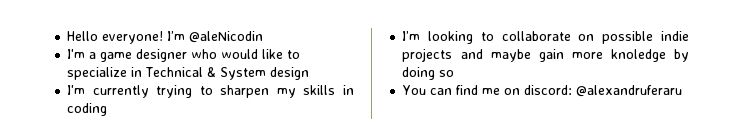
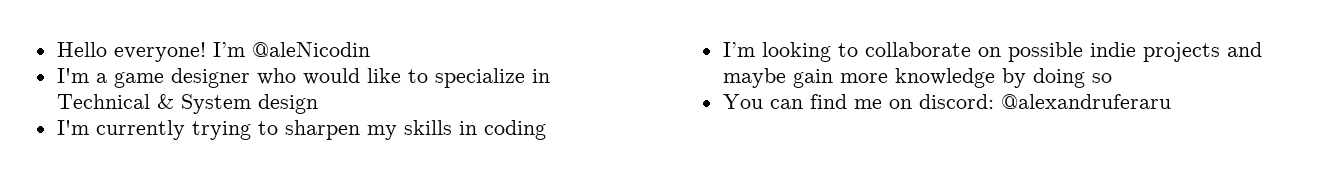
[610,49,666,62] knoledge -> [894,68,995,88] knowledge

